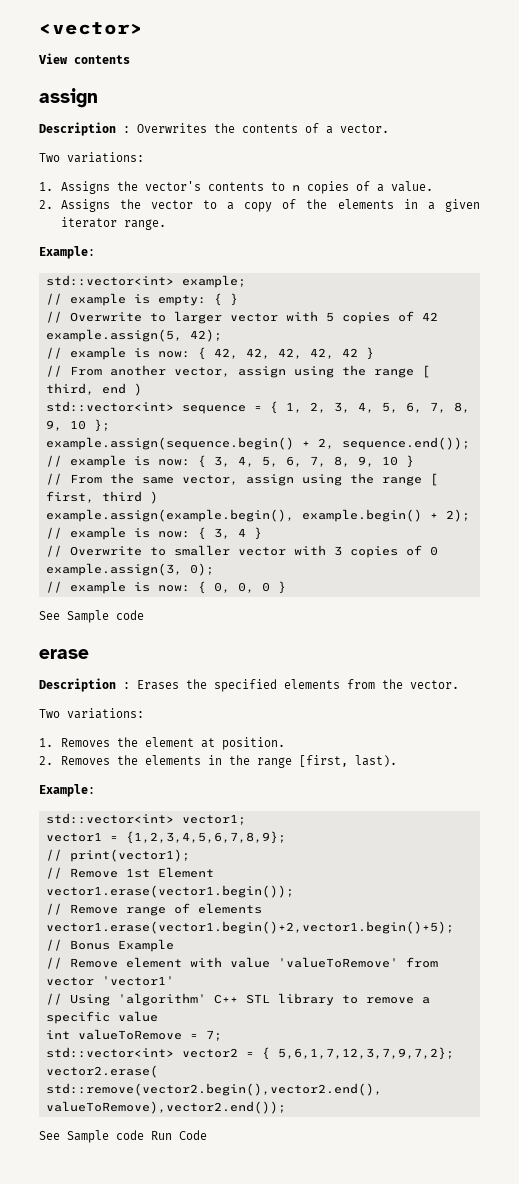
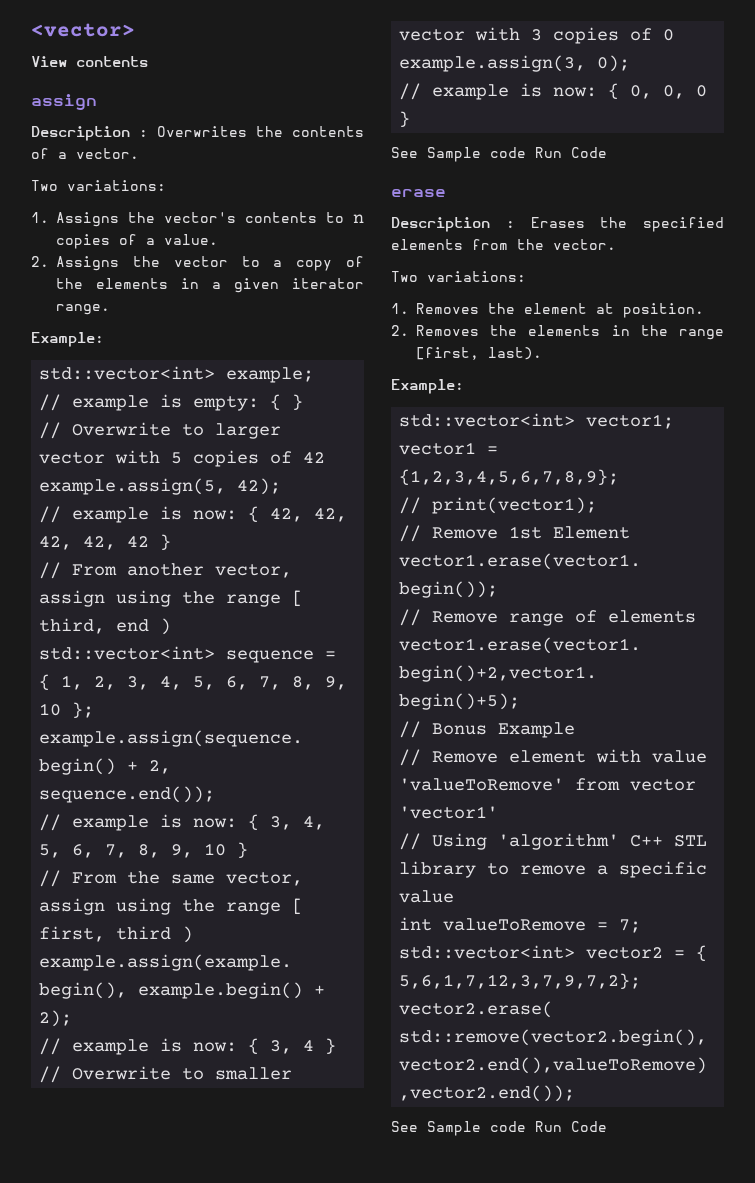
(144, 615) none -> [535,147,607,158] Run Code

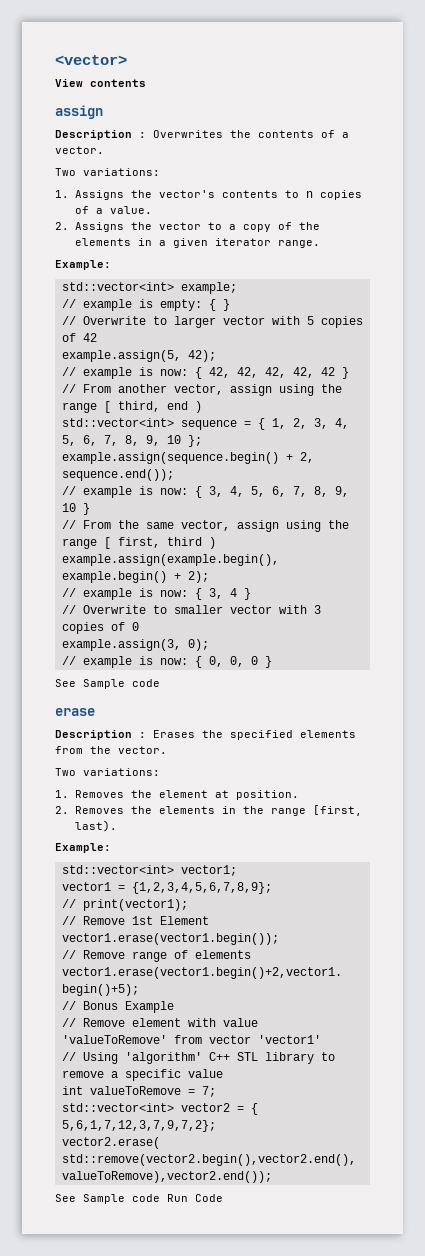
[535,147,607,158] Run Code -> (160, 683) none

